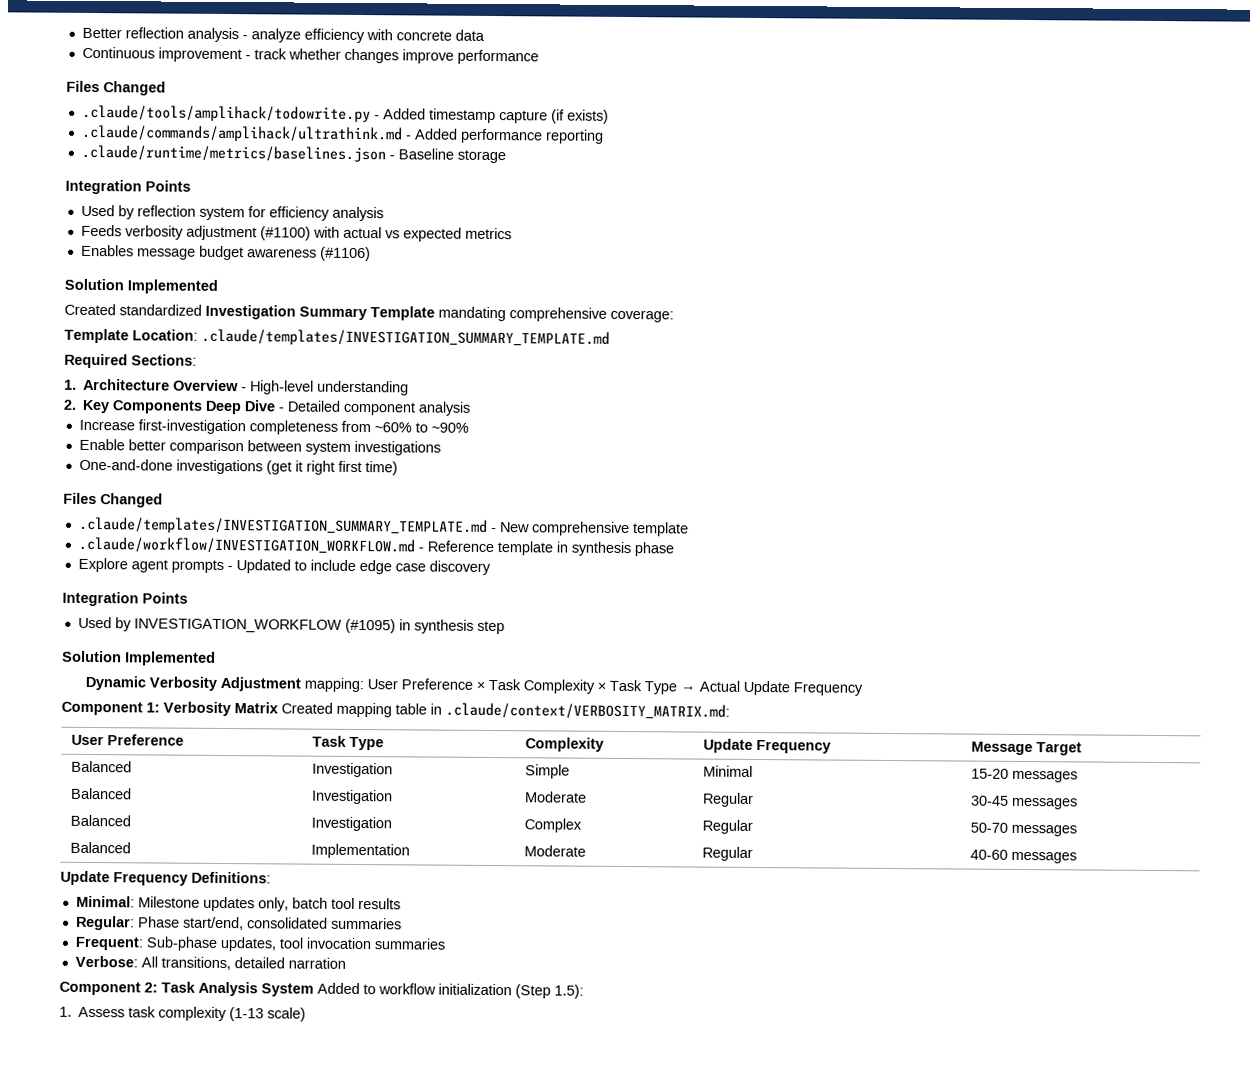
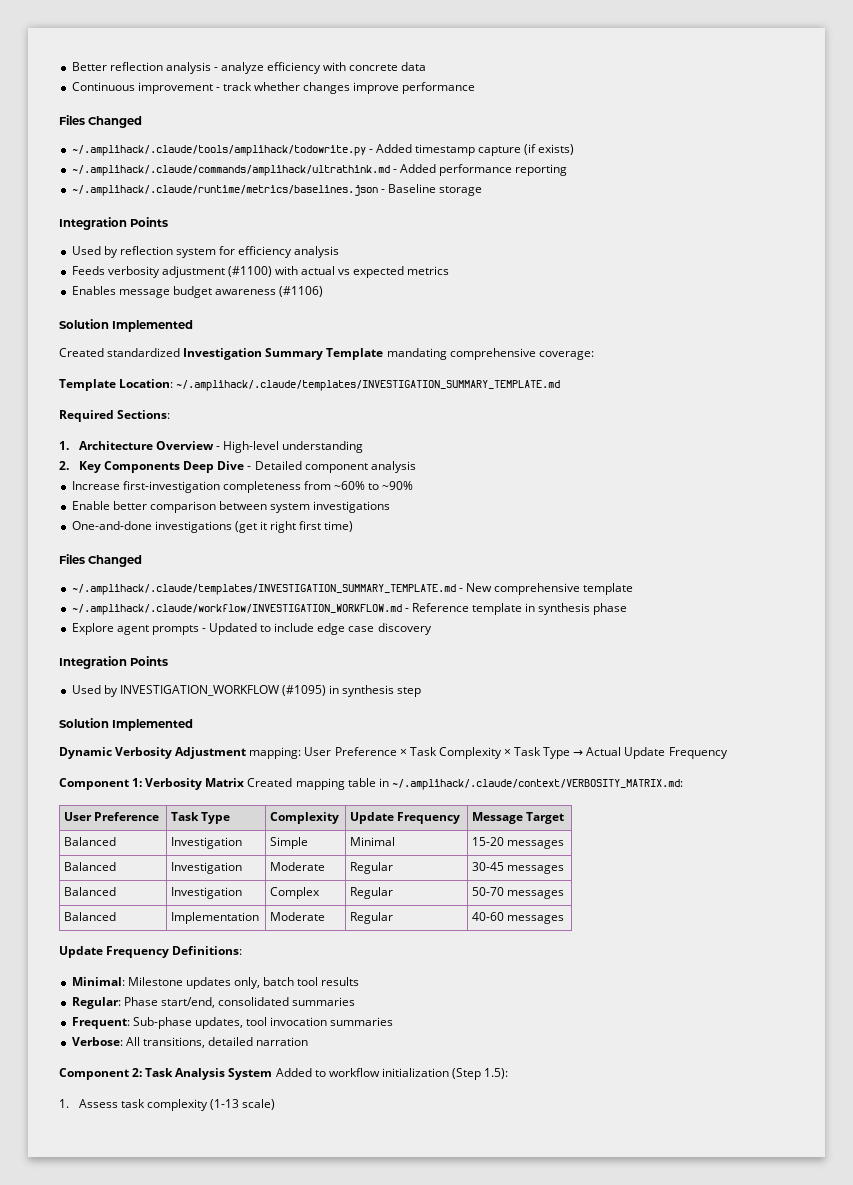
[81,104,371,123] .claude/tools/amplihack/todowrite.py -> [71,145,366,156] ~/.amplihack/.claude/tools/amplihack/todowrite.py
[80,124,403,143] .claude/commands/amplihack/ultrathink.md -> [71,165,390,176] ~/.amplihack/.claude/commands/amplihack/ultrathink.md
[80,144,386,163] .claude/runtime/metrics/baselines.json -> [71,185,378,196] ~/.amplihack/.claude/runtime/metrics/baselines.json
[201,328,610,347] .claude/templates/INVESTIGATION_SUMMARY_TEMPLATE.md -> [176,380,561,391] ~/.amplihack/.claude/templates/INVESTIGATION_SUMMARY_TEMPLATE.md
[78,516,488,535] .claude/templates/INVESTIGATION_SUMMARY_TEMPLATE.md -> [71,584,456,595] ~/.amplihack/.claude/templates/INVESTIGATION_SUMMARY_TEMPLATE.md
[77,536,415,555] .claude/workflow/INVESTIGATION_WORKFLOW.md -> [71,604,402,615] ~/.amplihack/.claude/workflow/INVESTIGATION_WORKFLOW.md
[445,702,730,720] .claude/context/VERBOSITY_MATRIX.md: -> [391,779,683,790] ~/.amplihack/.claude/context/VERBOSITY_MATRIX.md:

